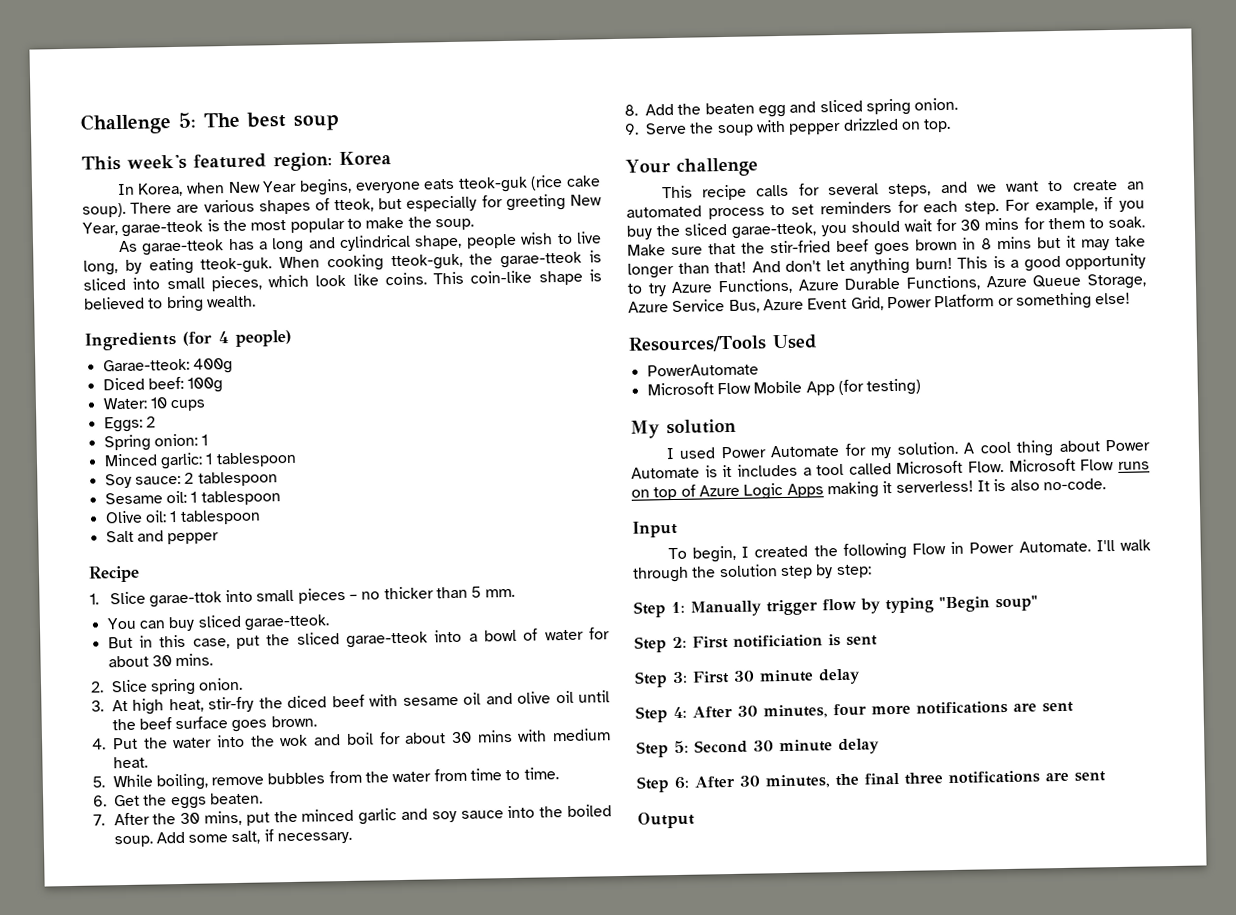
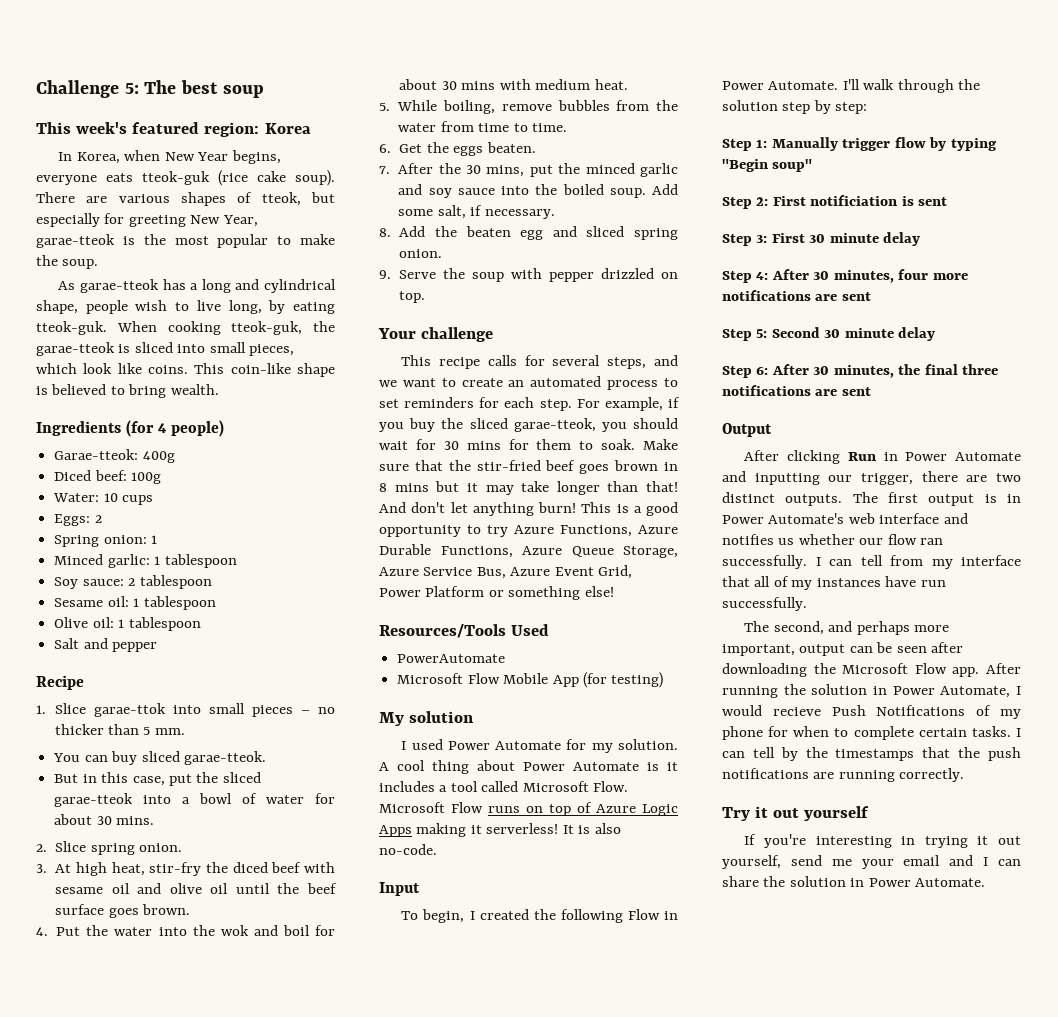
(695, 820) none -> [744,450,1021,464] [722,471,1021,485] [722,492,1021,506] [722,513,968,524] [722,534,944,545] [722,555,1021,569] [722,576,946,590] [722,597,807,611] [744,621,950,635] [722,642,964,656] [722,663,1021,677] [722,684,1021,698] [722,705,1021,719] [722,726,1021,740] [722,747,1021,761] [722,768,965,782] [722,806,870,821] [744,834,1021,848] [722,855,1021,869] [722,876,986,887] // After clicking Run in Power Automate and inputting our trigger, there are two distinct outputs. The first output is in Power Automate's web interface and notifies us whether our flow ran successfully. I can tell from my interface that all of my instances have run successfully. // The second, and perhaps more important, output can be seen after downloading the Microsoft Flow app. After running the solution in Power Automate, I would recieve Push Notifications of my phone for when to complete certain tasks. I can tell by the timestamps that the push notifications are running correctly. // Try it out yourself // If you're interesting in trying it out yourself, send me your email and I can share the solution in Power Automate.

